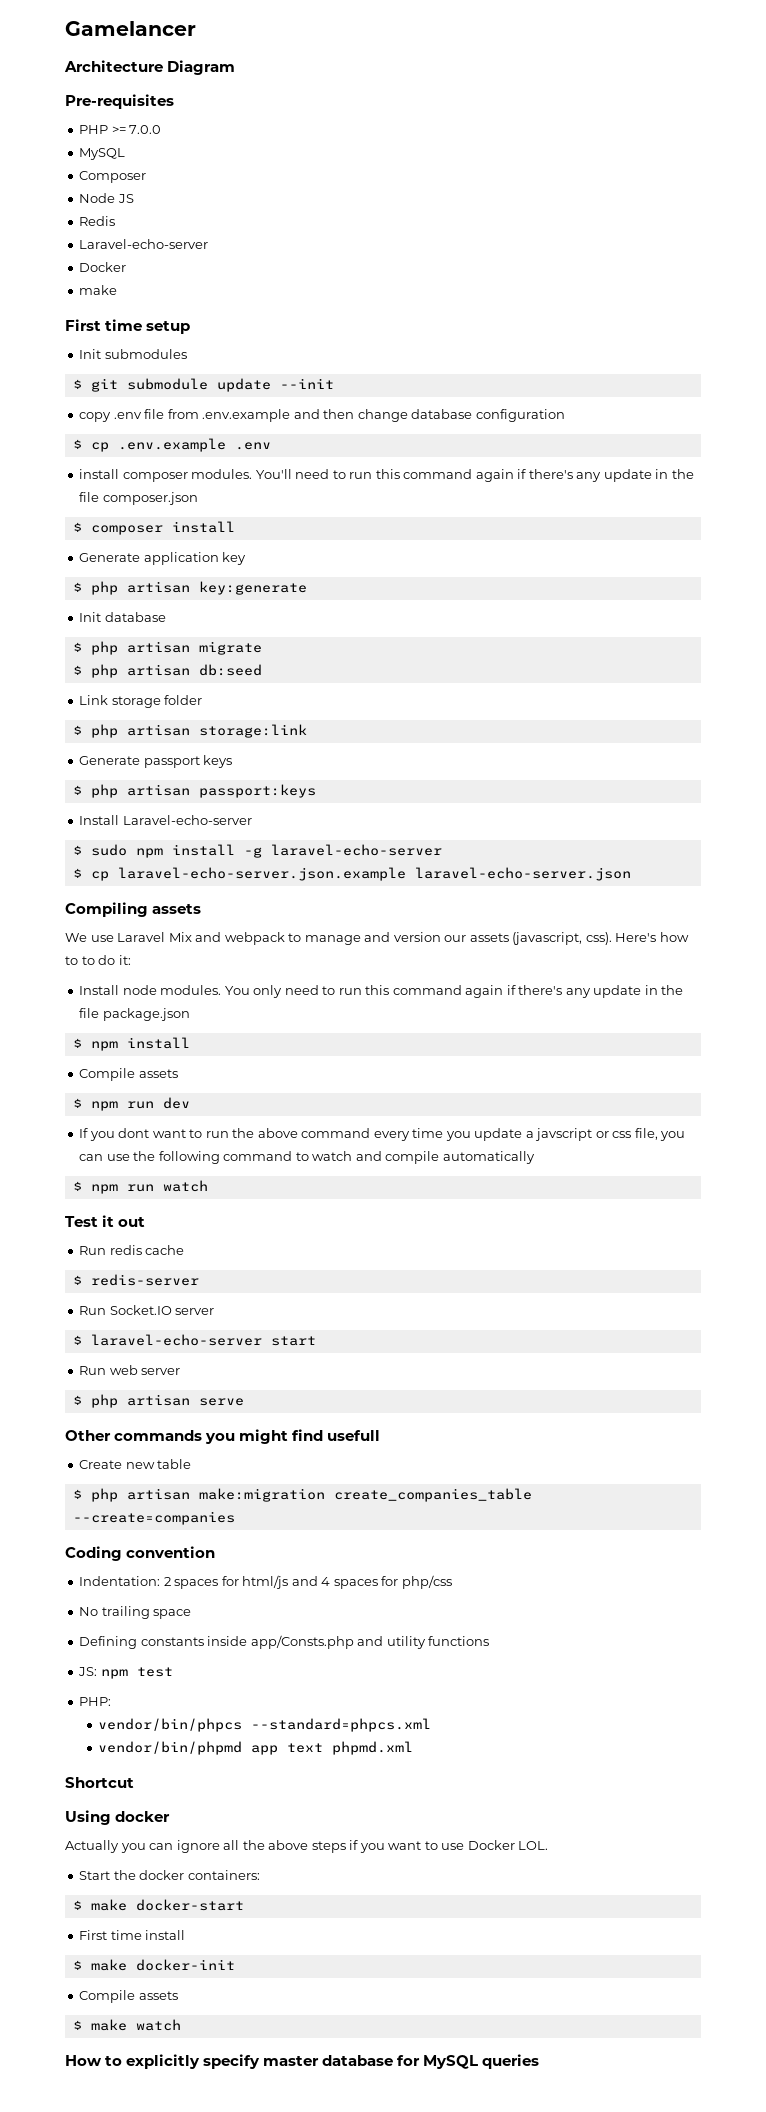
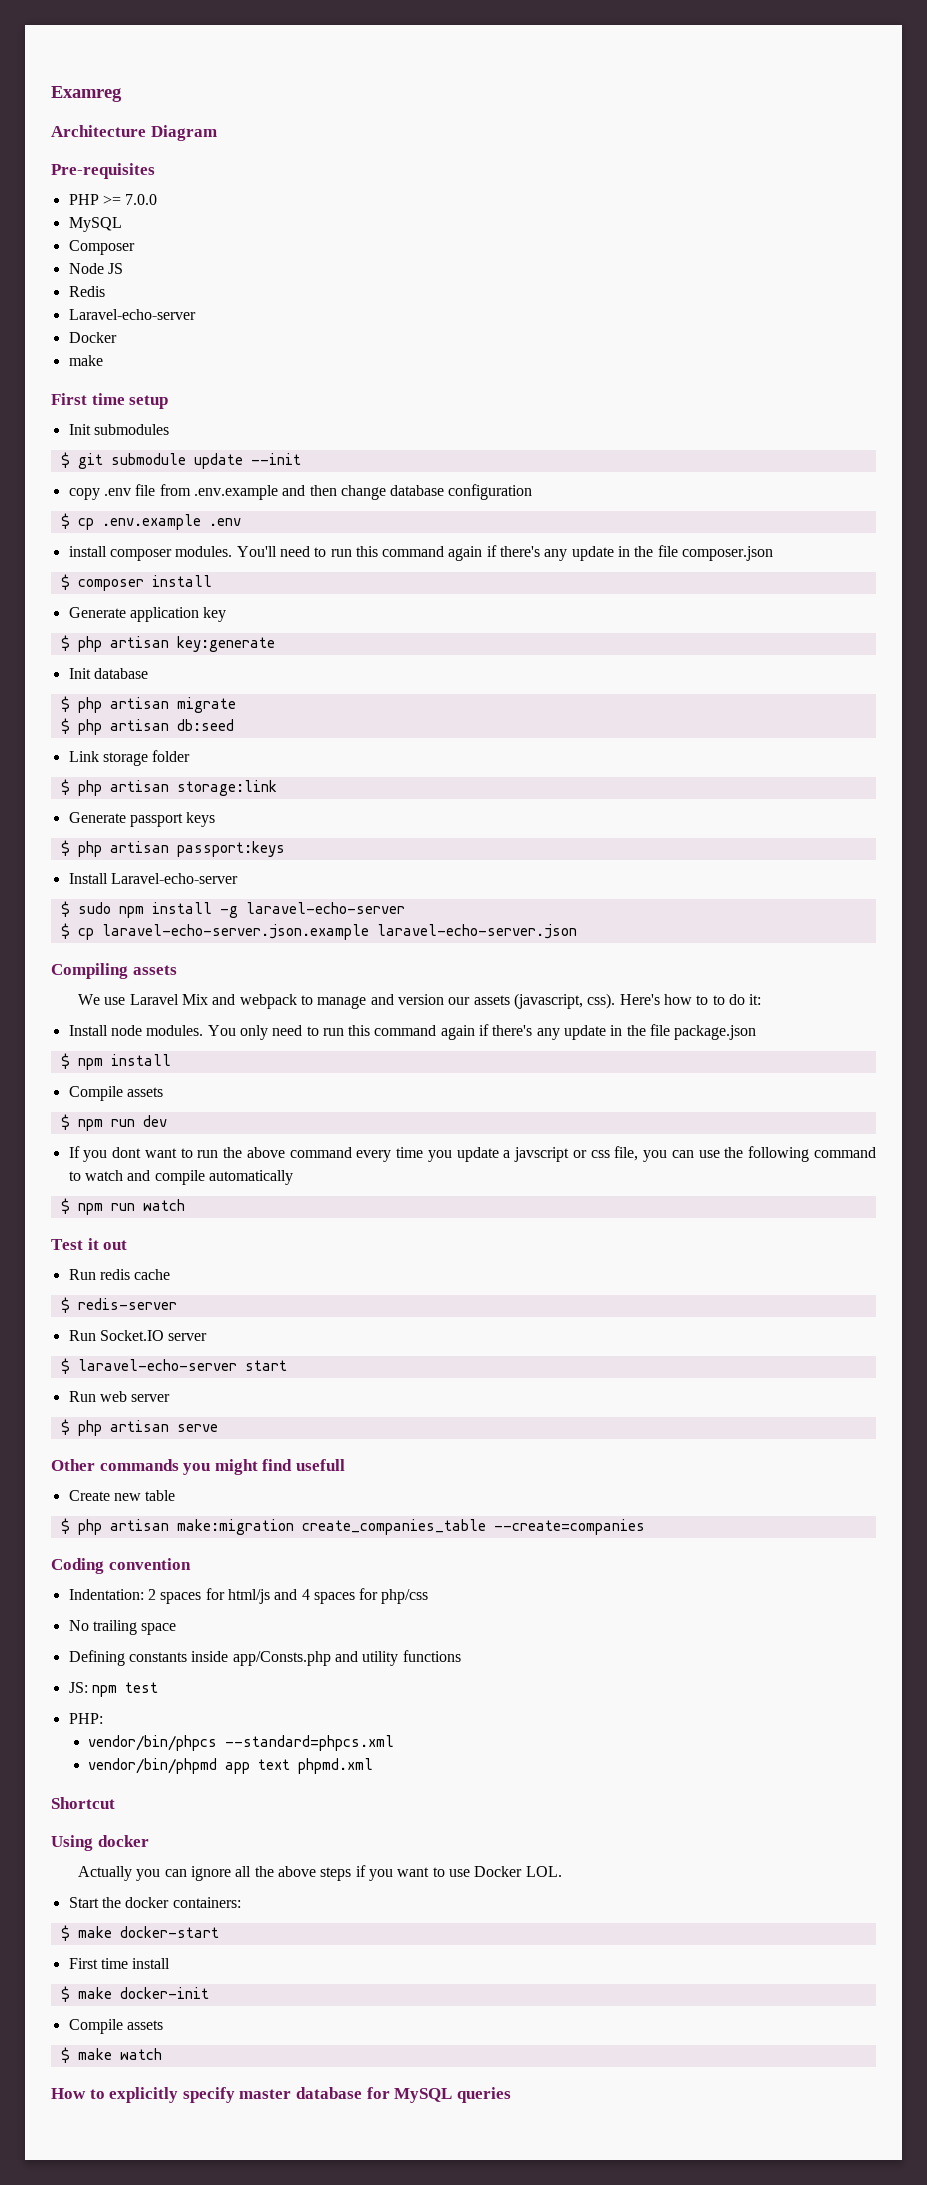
[65,21,196,36] Gamelancer -> [51,86,122,102] Examreg

